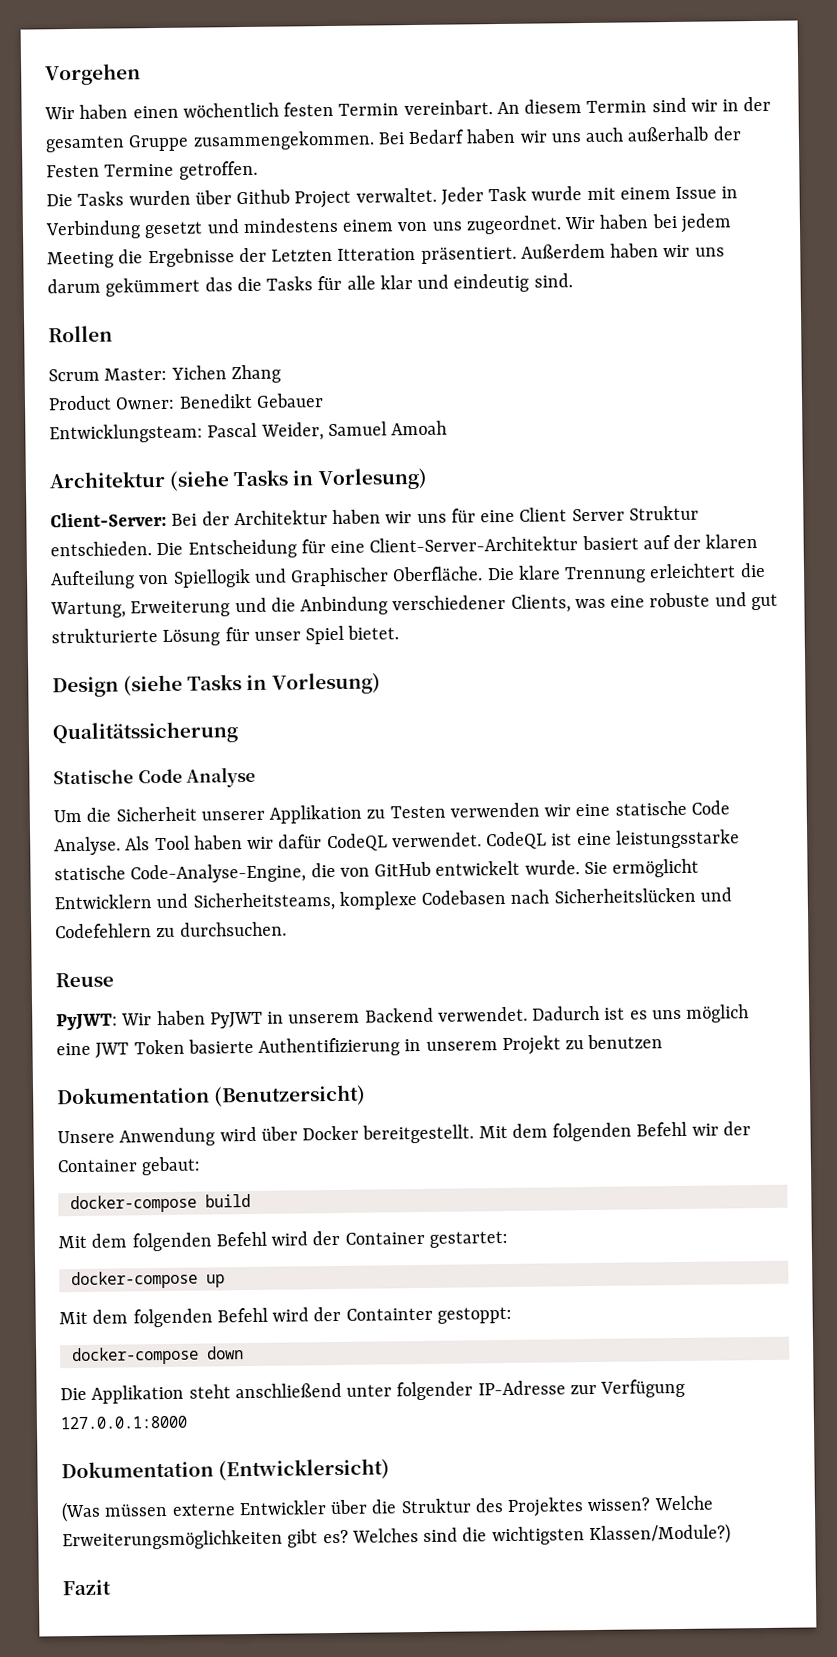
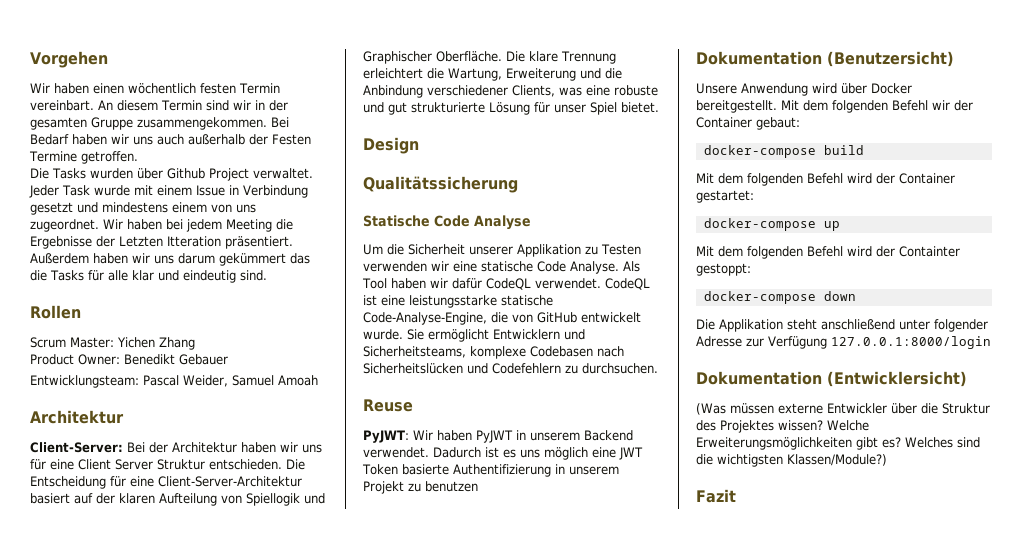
[169,467,428,491] (siehe Tasks in Vorlesung) -> (124, 417) none
[123,672,381,696] (siehe Tasks in Vorlesung) -> (419, 145) none
[477,1380,566,1396] IP-Adresse -> [696,336,742,347] Adresse
[60,1415,187,1430] 127.0.0.1:8000 -> [831,336,991,349] 127.0.0.1:8000/login

